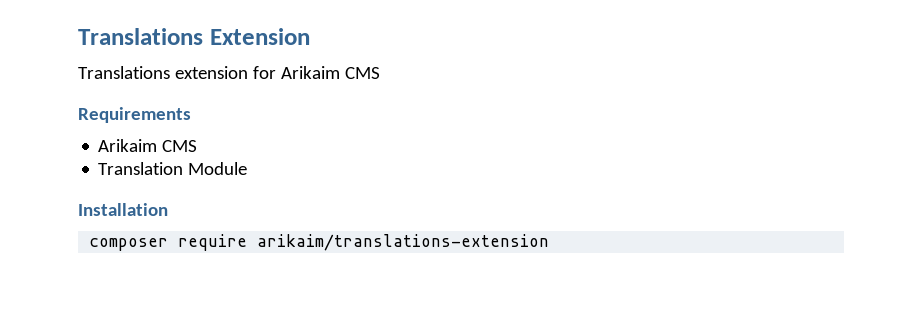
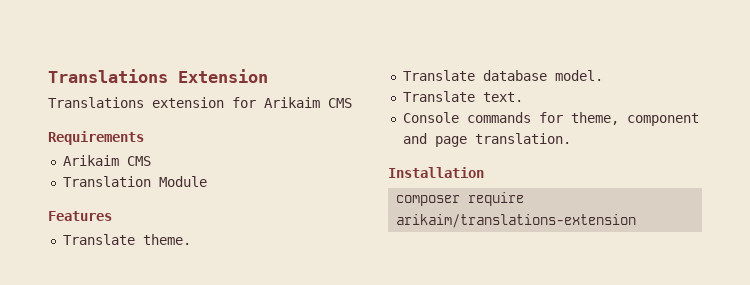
(248, 168) none -> [48,211,112,221] [62,234,191,245] [402,70,603,81] [402,91,523,102] [402,112,699,126] [402,133,571,147] // Features // Translate theme. // Translate database model. // Translate text. // Console commands for theme, component and page translation.

